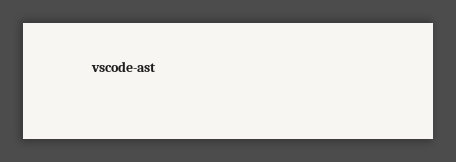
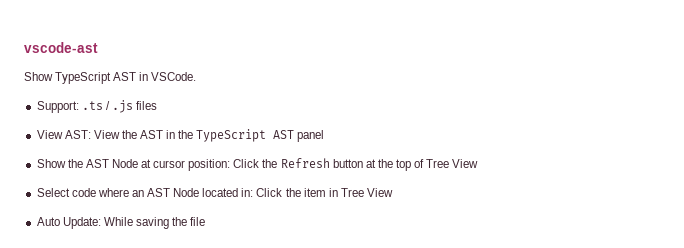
(156, 66) none -> [24,72,197,84] [36,100,158,113] [36,129,325,142] [36,158,479,171] [36,188,394,197] [36,217,206,229] // Show TypeScript AST in VSCode. // Support: .ts / .js files // View AST: View the AST in the TypeScript AST panel // Show the AST Node at cursor position: Click the Refresh button at the top of Tree View // Select code where an AST Node located in: Click the item in Tree View // Auto Update: While saving the file

